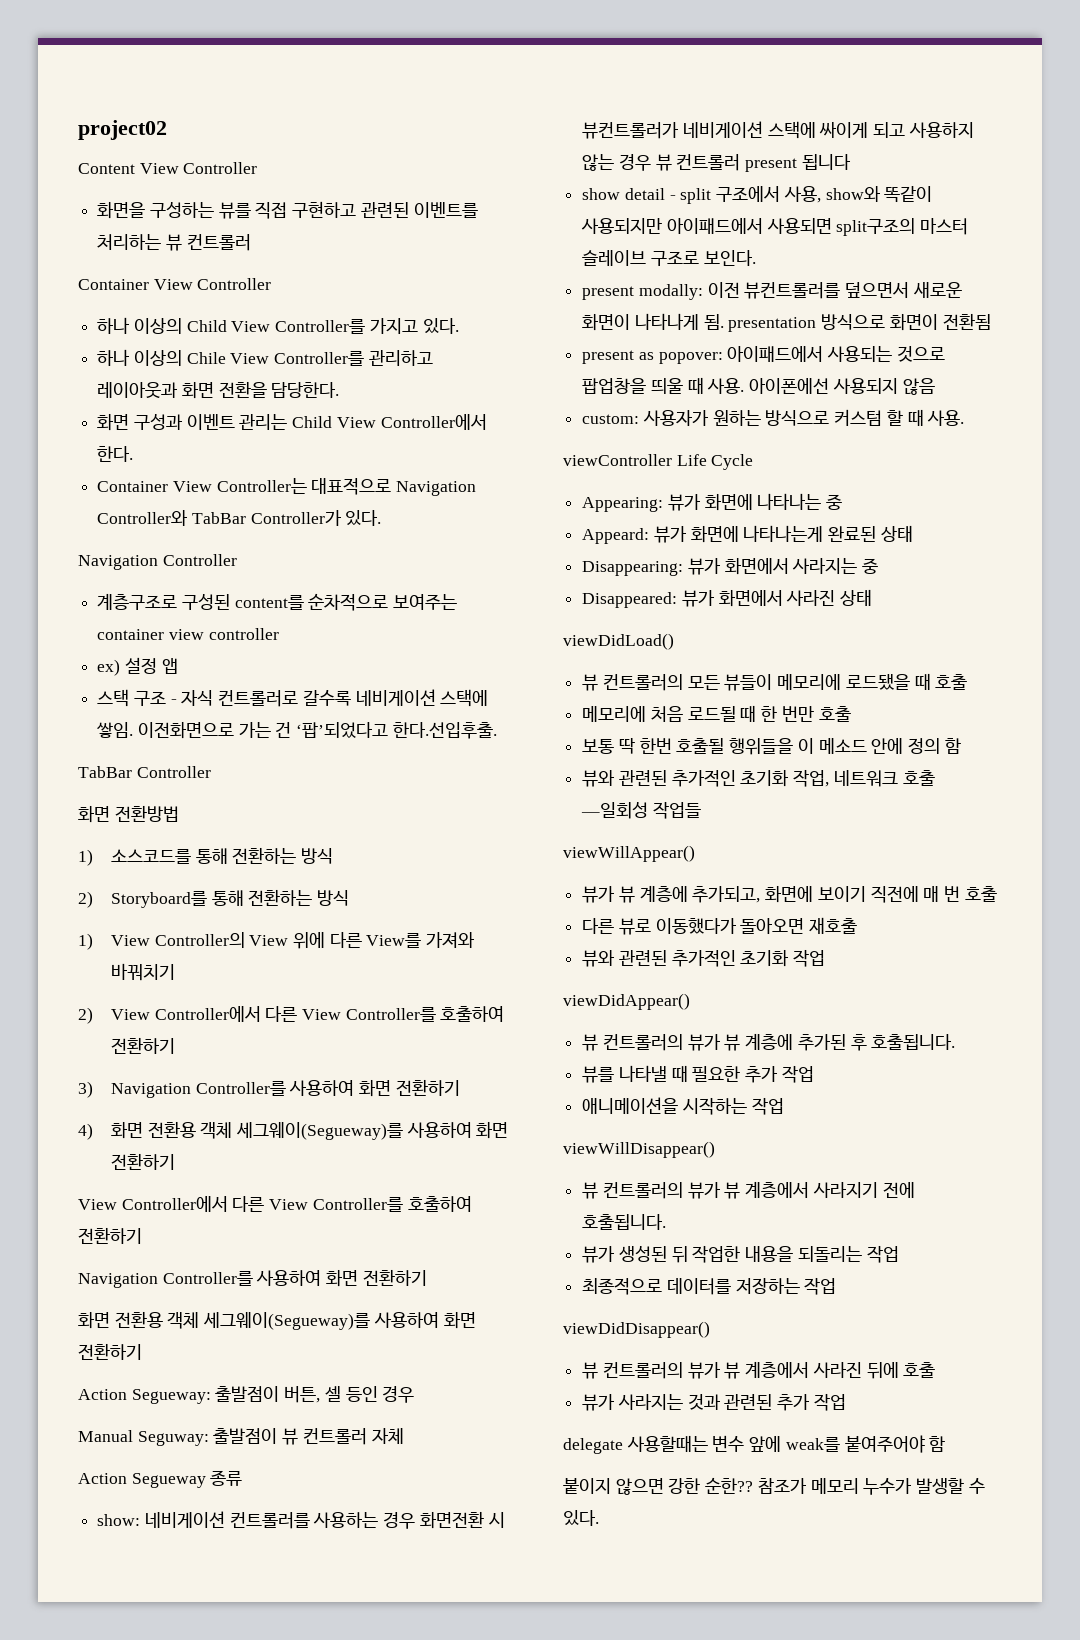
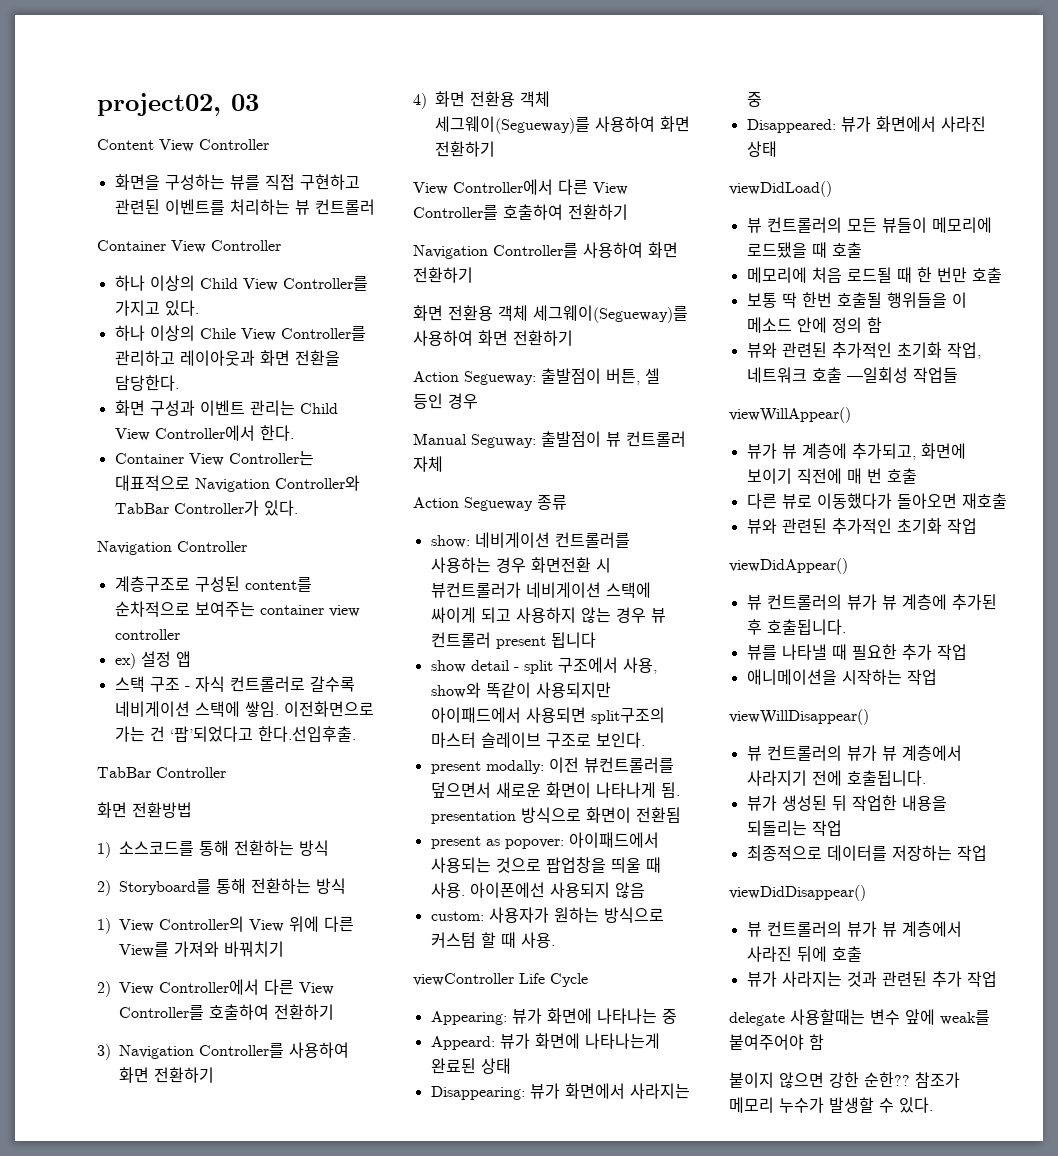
[78,120,167,140] project02 -> [97,93,259,116] project02, 03

